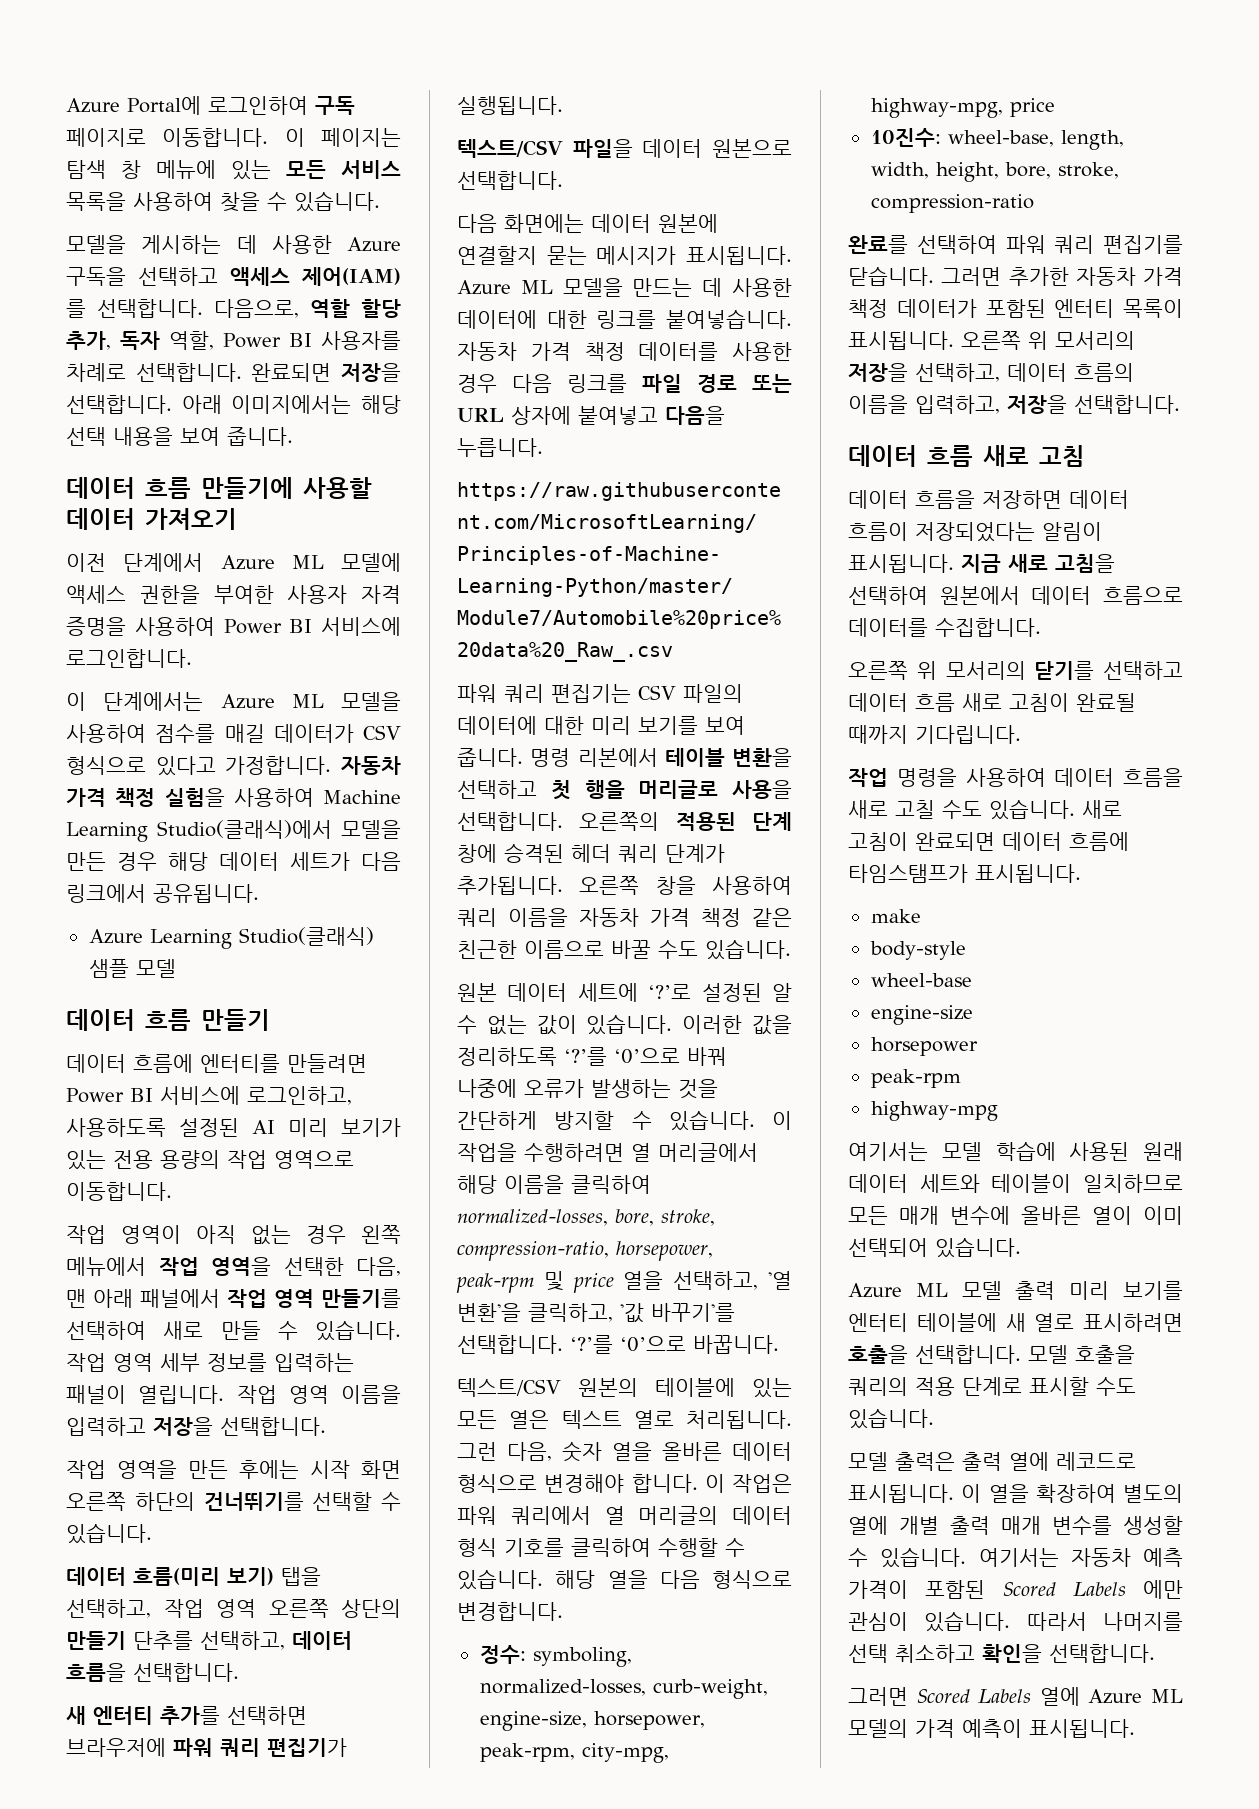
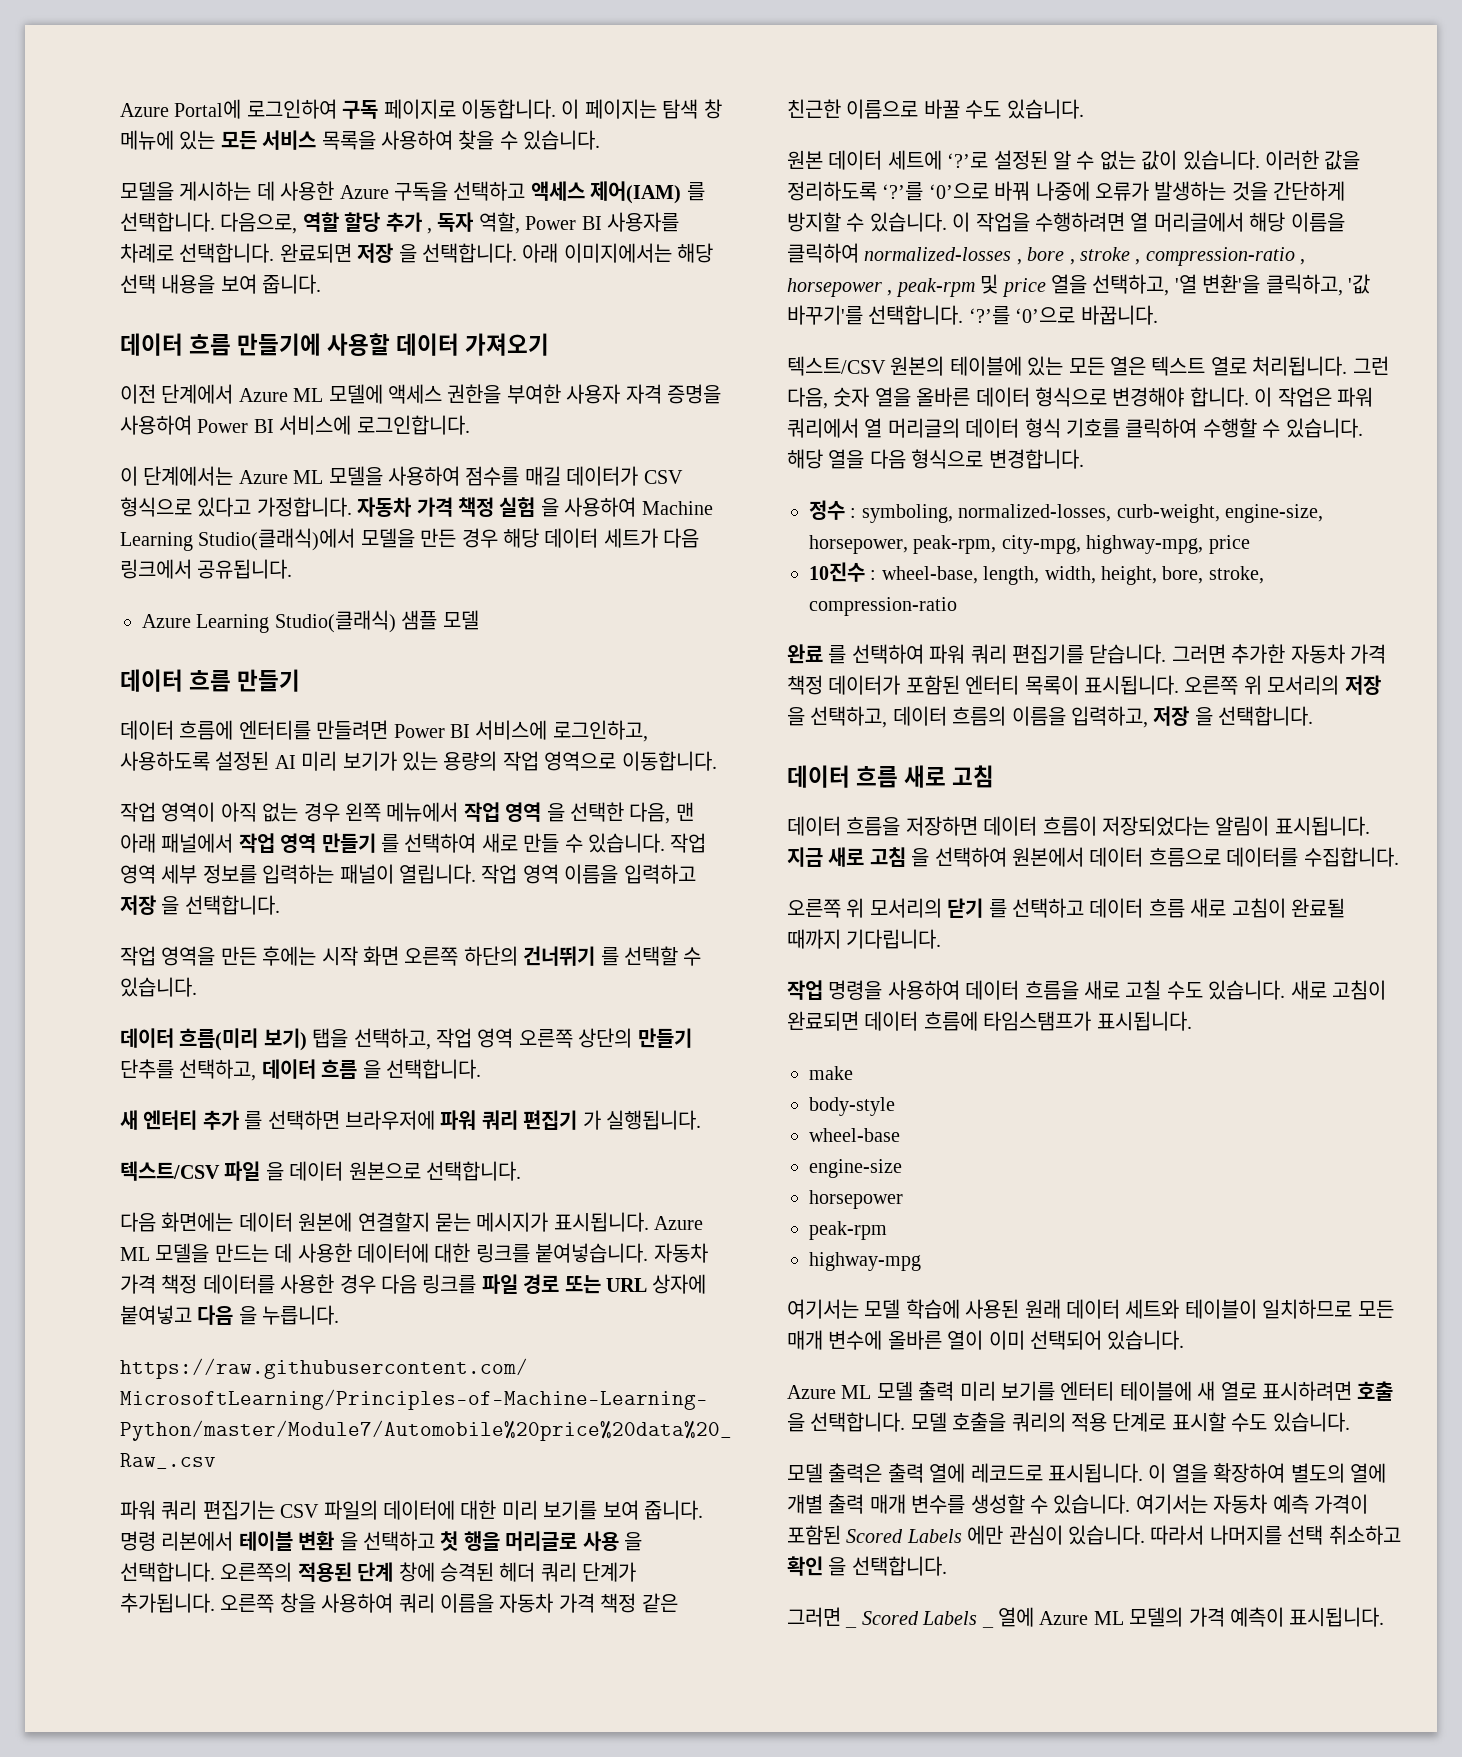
[66,331,111,350] 추가, -> [385,212,432,234] 추가 ,
[341,363,402,382] 저장을 -> [357,243,417,263] 저장 을
[164,788,225,807] 실험을 -> [499,497,559,517] 실험 을
[113,1150,153,1169] 전용 -> (438, 761) none
[211,1257,271,1276] 영역을 -> [505,802,565,822] 영역 을
[321,1289,401,1308] 만들기를 -> [321,833,399,853] 만들기 를
[153,1417,213,1436] 저장을 -> [120,895,180,915] 저장 을
[203,1492,304,1511] 건너뛰기를 -> [523,946,619,966] 건너뛰기 를
[66,1663,126,1682] 흐름을 -> [321,1059,381,1079] 흐름 을
[160,1706,220,1725] 추가를 -> [202,1110,263,1130] 추가 를
[267,1738,347,1757] 편집기가 -> [523,1110,601,1130] 편집기 가
[572,139,633,158] 파일을 -> [224,1161,284,1181] 파일 을
[665,406,725,425] 다음을 -> [197,1305,257,1325] 다음 을
[732,748,792,767] 변환을 -> [298,1531,358,1551] 변환 을
[732,780,792,799] 사용을 -> [582,1531,642,1551] 사용 을
[457,1209,715,1226] [457,1241,713,1261] normalized-losses, bore, stroke, compression-ratio, horsepower, -> [864,247,1306,266] [787,278,893,297] normalized-losses , bore , stroke , compression-ratio , horsepower ,
[479,1645,526,1664] 정수: -> [809,500,857,520] 정수 :
[870,128,941,147] 10진수: -> [809,562,877,582] 10진수 :
[848,235,908,254] 완료를 -> [787,644,847,664] 완료 를
[848,363,908,382] 저장을 -> [1344,675,1381,695] [787,707,805,726] 저장 을
[1007,395,1067,414] 저장을 -> [1153,706,1213,726] 저장 을
[1055,554,1115,573] 고침을 -> [869,847,930,867] 고침 을
[1034,661,1095,680] 닫기를 -> [947,898,1007,918] 닫기 를
[848,1345,908,1364] 호출을 -> [1357,1381,1394,1401] [787,1413,805,1432] 호출 을
[982,1644,1042,1663] 확인을 -> [787,1556,847,1576] 확인 을
[916,1689,1032,1703] Scored Labels -> [845,1625,858,1628] [861,1611,978,1625] [981,1625,994,1628] _ Scored Labels _

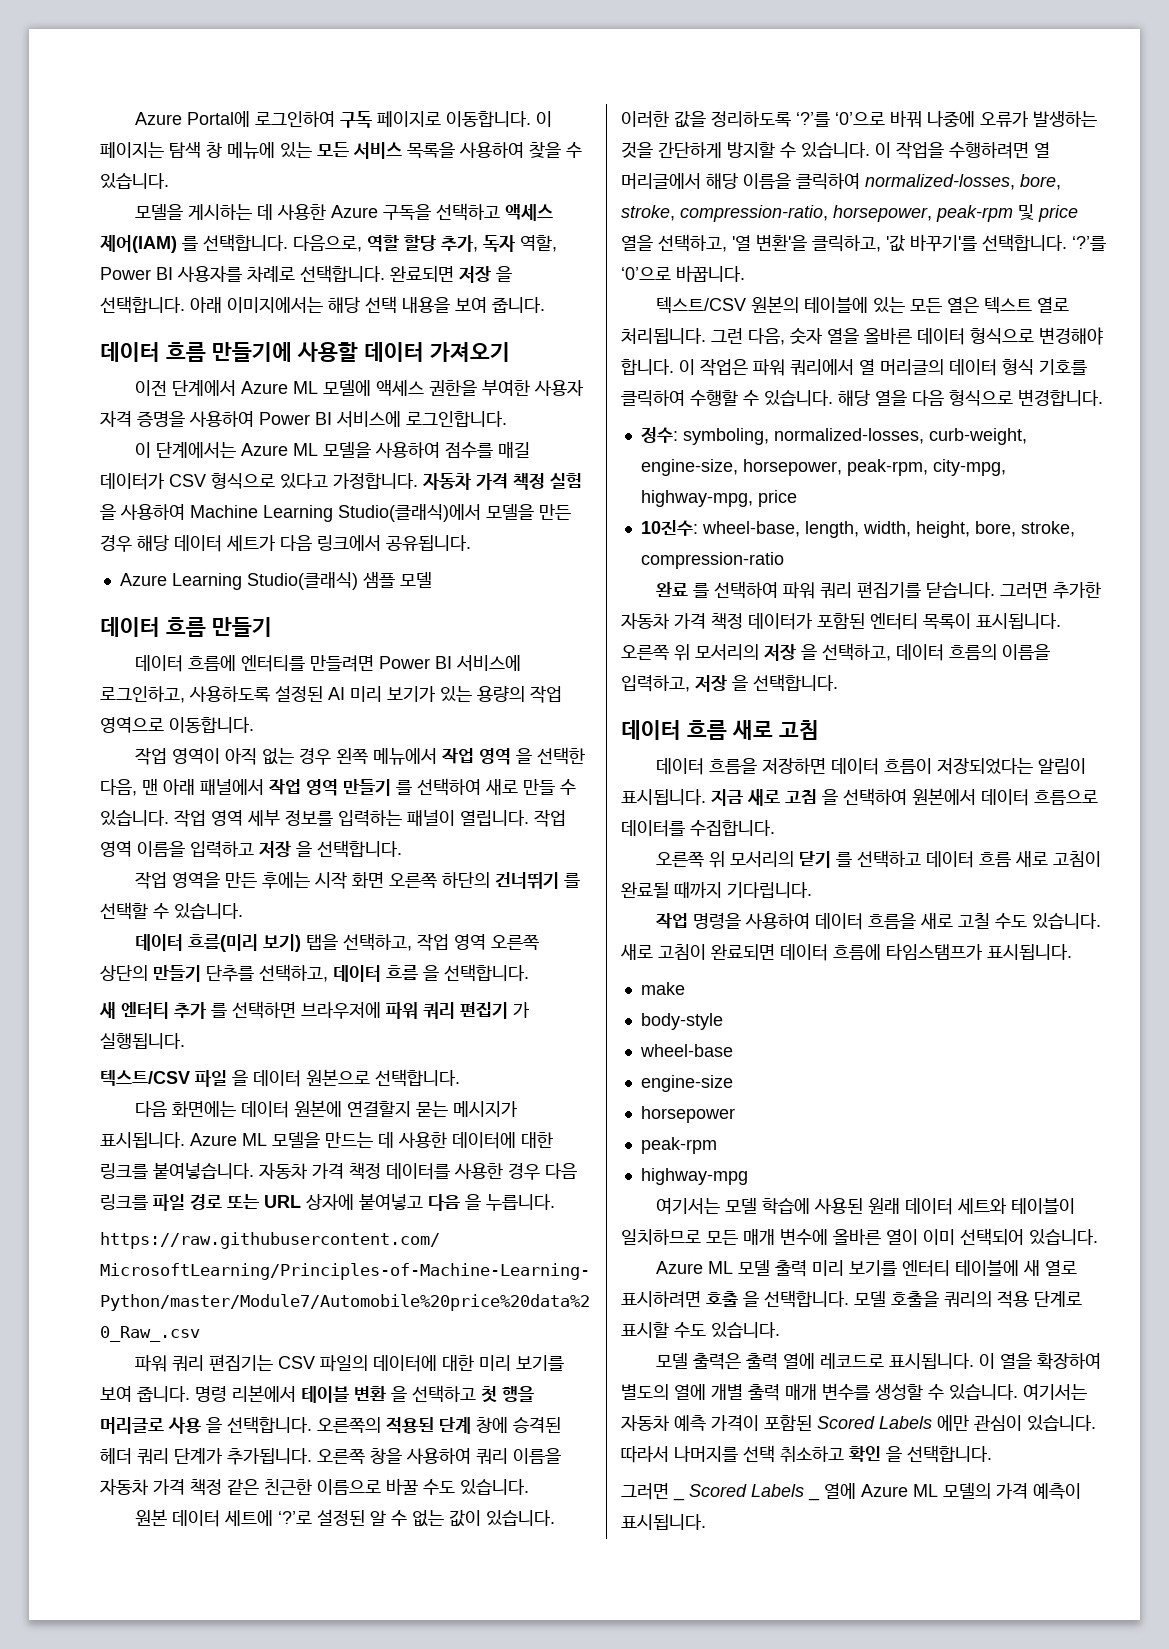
[385,212,432,234] 추가 , -> [441,235,478,252] 추가,
[864,247,1306,266] [787,278,893,297] normalized-losses , bore , stroke , compression-ratio , horsepower , -> [865,174,1061,190] [621,205,932,222] normalized-losses, bore, stroke, compression-ratio, horsepower,
[809,500,857,520] 정수 : -> [640,427,678,443] 정수:
[809,562,877,582] 10진수 : -> [640,520,698,536] 10진수:

